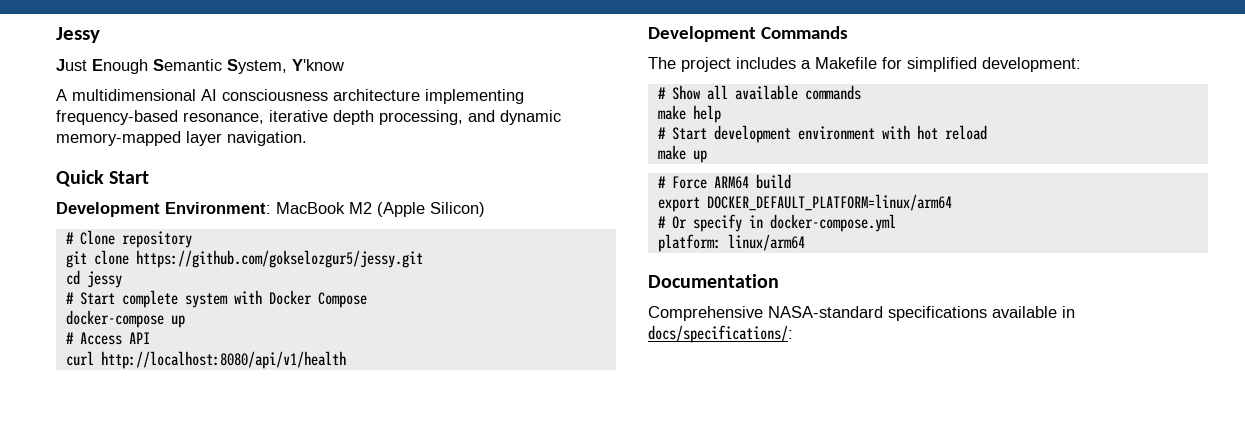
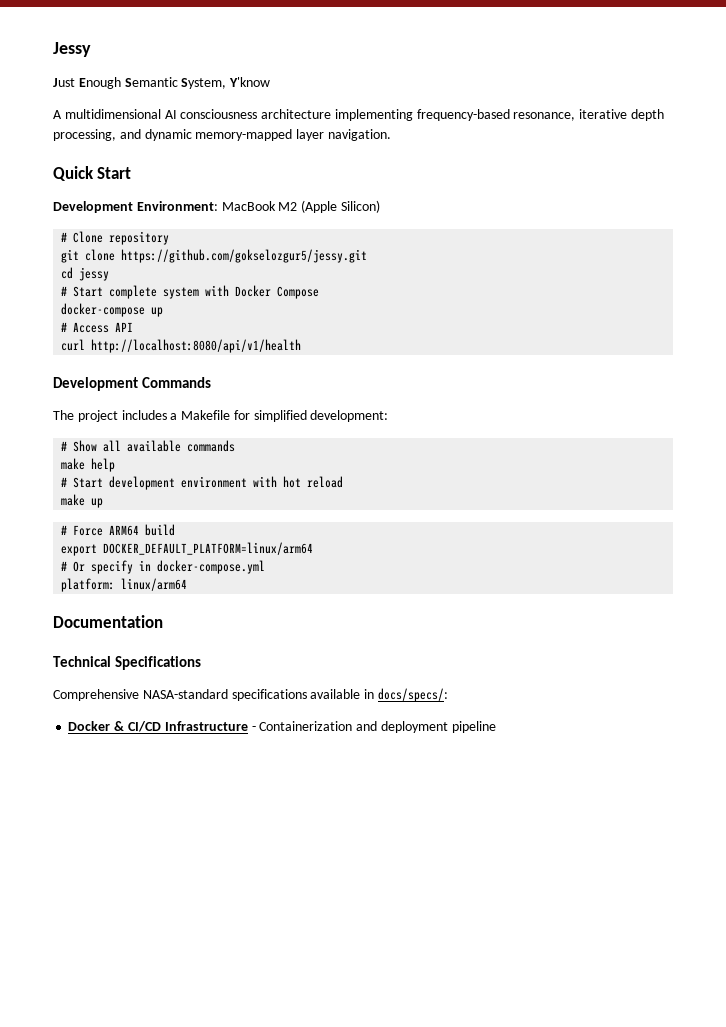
(779, 281) none -> [53,656,202,670] // Technical Specifications
[648,325,793,343] docs/specifications/: -> [377,688,448,702] [68,721,496,733] docs/specs/: // Docker & CI/CD Infrastructure - Containerization and deployment pipeline

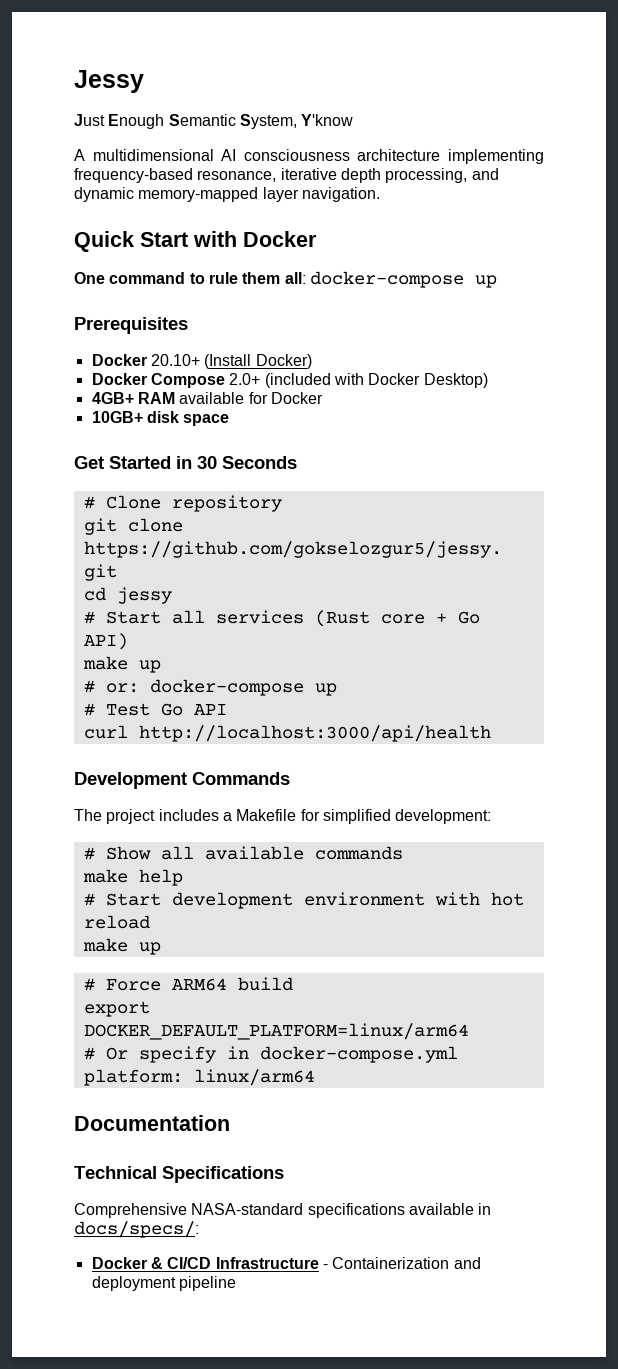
[53,200,380,213] // Development Environment: MacBook M2 (Apple Silicon) -> [193,231,317,247] [74,271,497,288] [74,317,188,334] [91,354,312,369] [91,373,488,388] [91,392,323,404] [91,411,230,426] [74,456,297,469] with Docker // One command to rule them all: docker-compose up // Prerequisites // Docker 20.10+ (Install Docker) // Docker Compose 2.0+ (included with Docker Desktop) // 4GB+ RAM available for Docker // 10GB+ disk space // Get Started in 30 Seconds
[109,285,320,299] complete system with Docker Compose // -> [171,610,480,627] [83,633,128,650] [82,656,161,673] [83,680,139,693] all services (Rust core + Go API) // make up // # or:
[73,322,110,333] Access -> [105,703,183,716] Test Go
[91,339,302,353] http://localhost:8080/api/v1/health -> [138,725,491,742] http://localhost:3000/api/health

